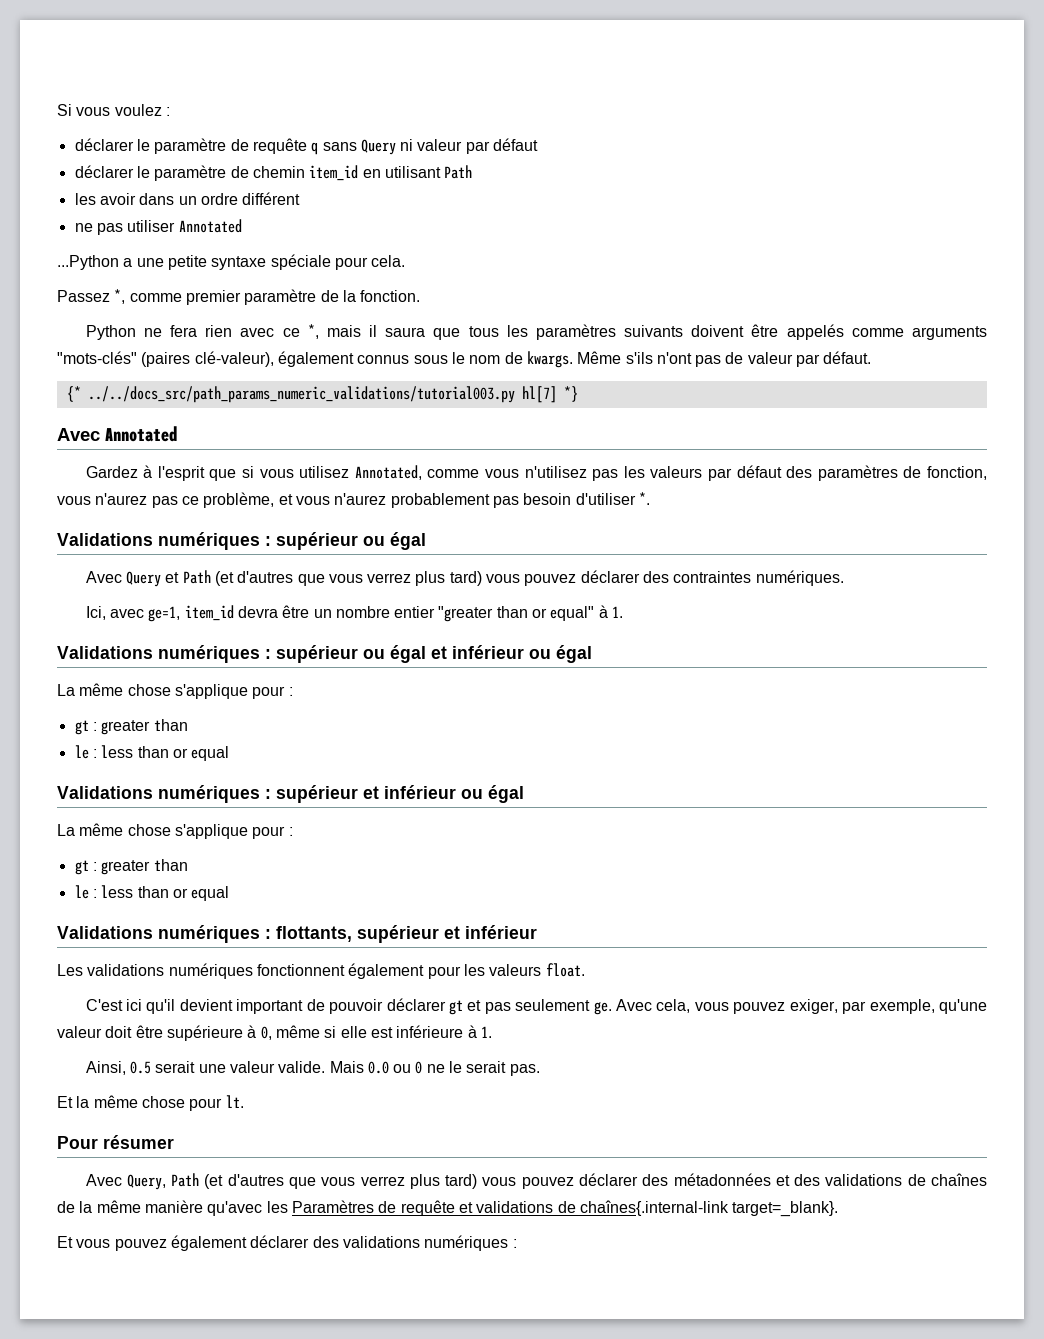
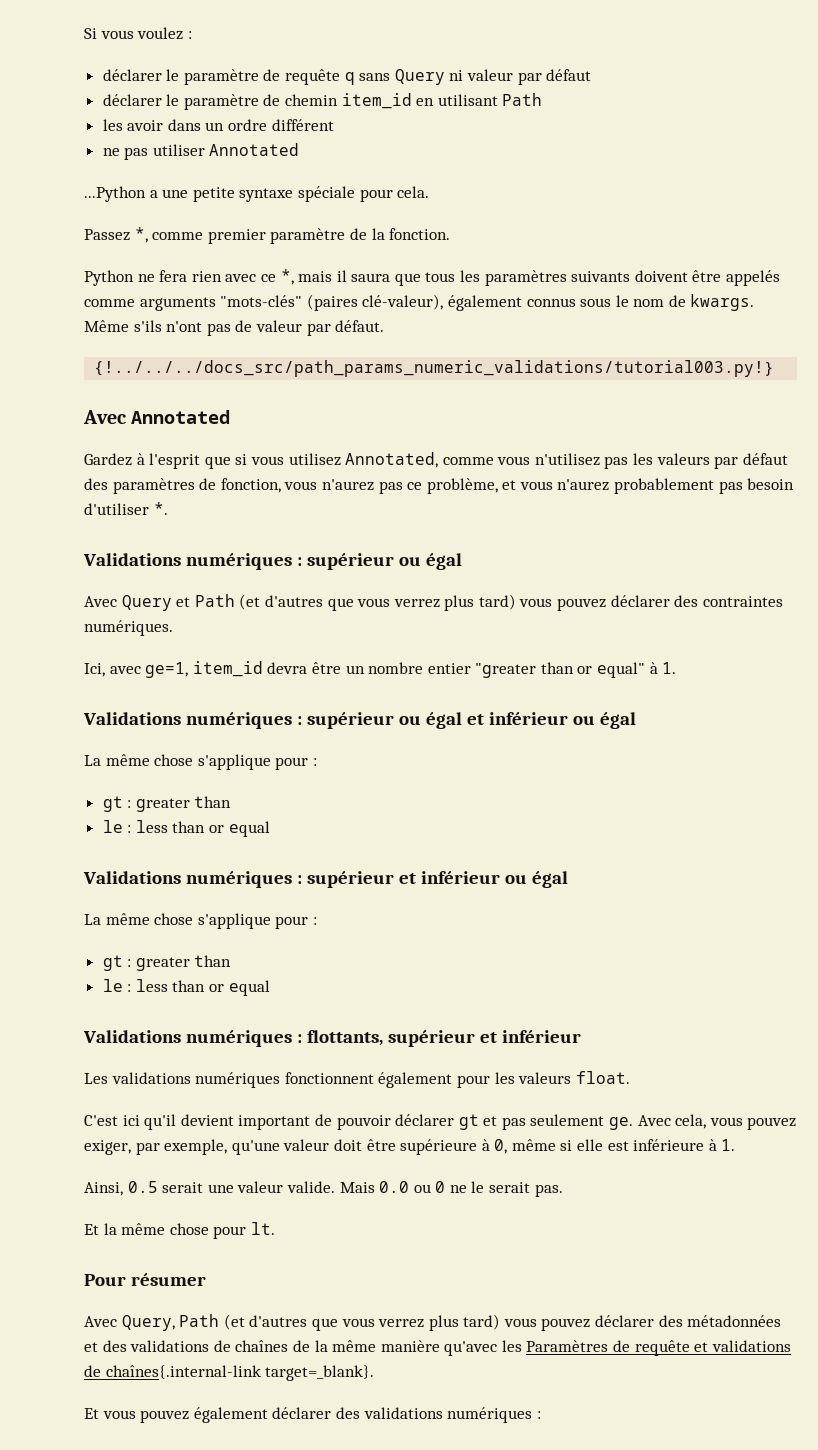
[66,386,578,403] {* ../../docs_src/path_params_numeric_validations/tutorial003.py hl[7] *} -> [94,360,775,377] {!../../../docs_src/path_params_numeric_validations/tutorial003.py!}

